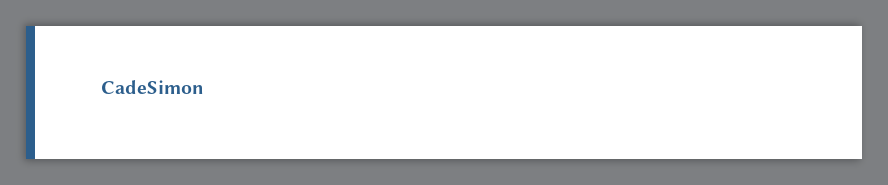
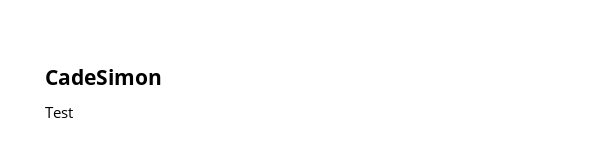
(204, 87) none -> [45,107,73,118] // Test

